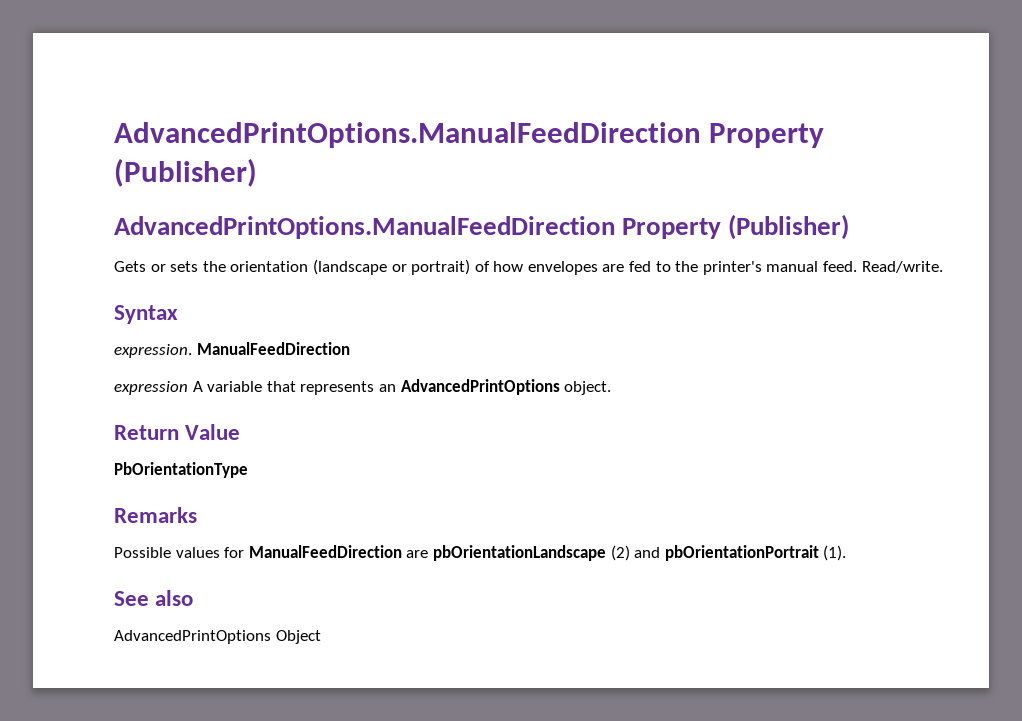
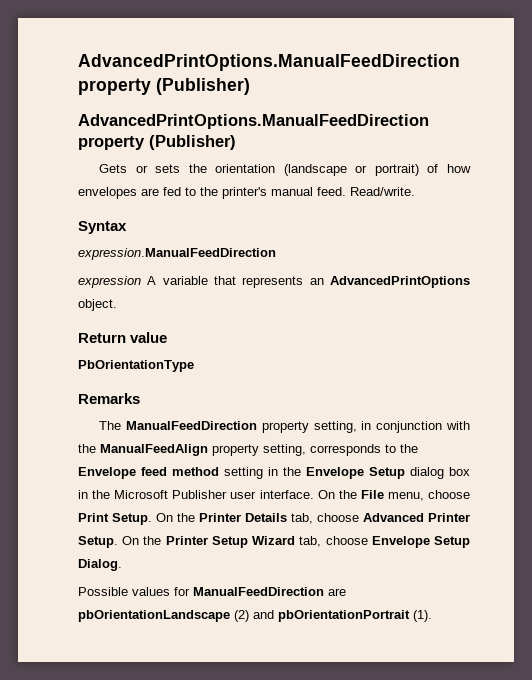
[114,122,825,148] AdvancedPrintOptions.ManualFeedDirection Property -> [78,54,460,71] [78,78,151,95] AdvancedPrintOptions.ManualFeedDirection property
[622,218,722,239] Property -> [78,136,145,150] property
[114,342,350,358] expression. ManualFeedDirection -> [78,248,276,260] expression.ManualFeedDirection
[185,424,241,440] Value -> [130,332,168,343] value
(197, 515) none -> [99,421,470,433] [78,444,418,456] [78,467,470,479] [78,490,471,501] [78,513,470,525] [78,536,471,548] [78,559,122,571] // The ManualFeedDirection property setting, in conjunction with the ManualFeedAlign property setting, corresponds to the Envelope feed method setting in the Envelope Setup dialog box in the Microsoft Publisher user interface. On the File menu, choose Print Setup. On the Printer Details tab, choose Advanced Printer Setup. On the Printer Setup Wizard tab, choose Envelope Setup Dialog.
[114,590,194,606] [114,630,321,644] // See also // AdvancedPrintOptions Object -> (432, 616) none

